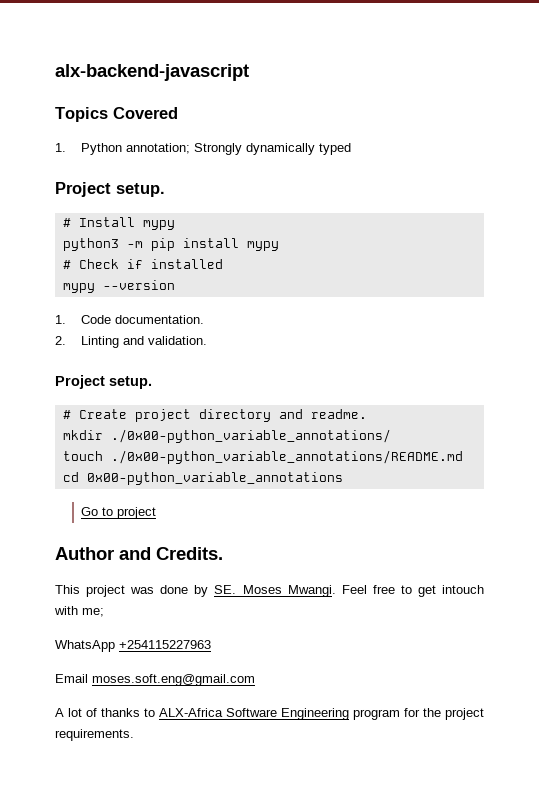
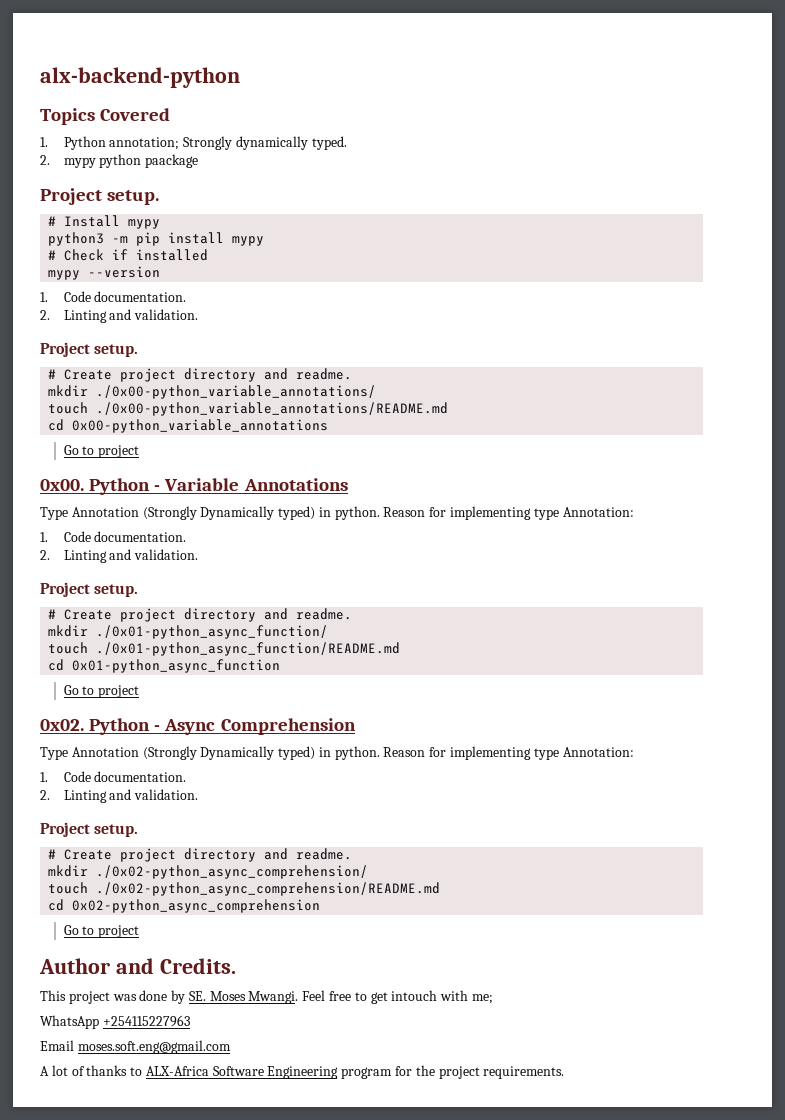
[55,64,249,81] alx-backend-javascript -> [40,67,240,88] alx-backend-python
[318,143,351,155] typed -> [311,136,347,150] [40,154,199,168] typed. // 2. mypy python paackage
(156, 513) none -> [40,478,348,495] [40,506,634,520] [40,531,187,542] [40,549,199,563] [40,582,139,597] [48,608,353,622] [48,625,329,639] [48,642,401,656] [48,659,281,673] [63,685,140,698] [40,718,356,735] [40,746,634,760] [40,771,187,782] [40,789,199,803] [40,822,139,837] [48,848,353,862] [48,865,369,879] [48,882,441,896] [48,899,321,913] [63,925,140,938] // 0x00. Python - Variable Annotations // Type Annotation (Strongly Dynamically typed) in python. Reason for implementing type Annotation: // 1. Code documentation. // 2. Linting and validation. // Project setup. // # Create project directory and readme. // mkdir ./0x01-python_async_function/ // touch ./0x01-python_async_function/README.md // cd 0x01-python_async_function // Go to project // 0x02. Python - Async Comprehension // Type Annotation (Strongly Dynamically typed) in python. Reason for implementing type Annotation: // 1. Code documentation. // 2. Linting and validation. // Project setup. // # Create project directory and readme. // mkdir ./0x02-python_async_comprehension/ // touch ./0x02-python_async_comprehension/README.md // cd 0x02-python_async_comprehension // Go to project

